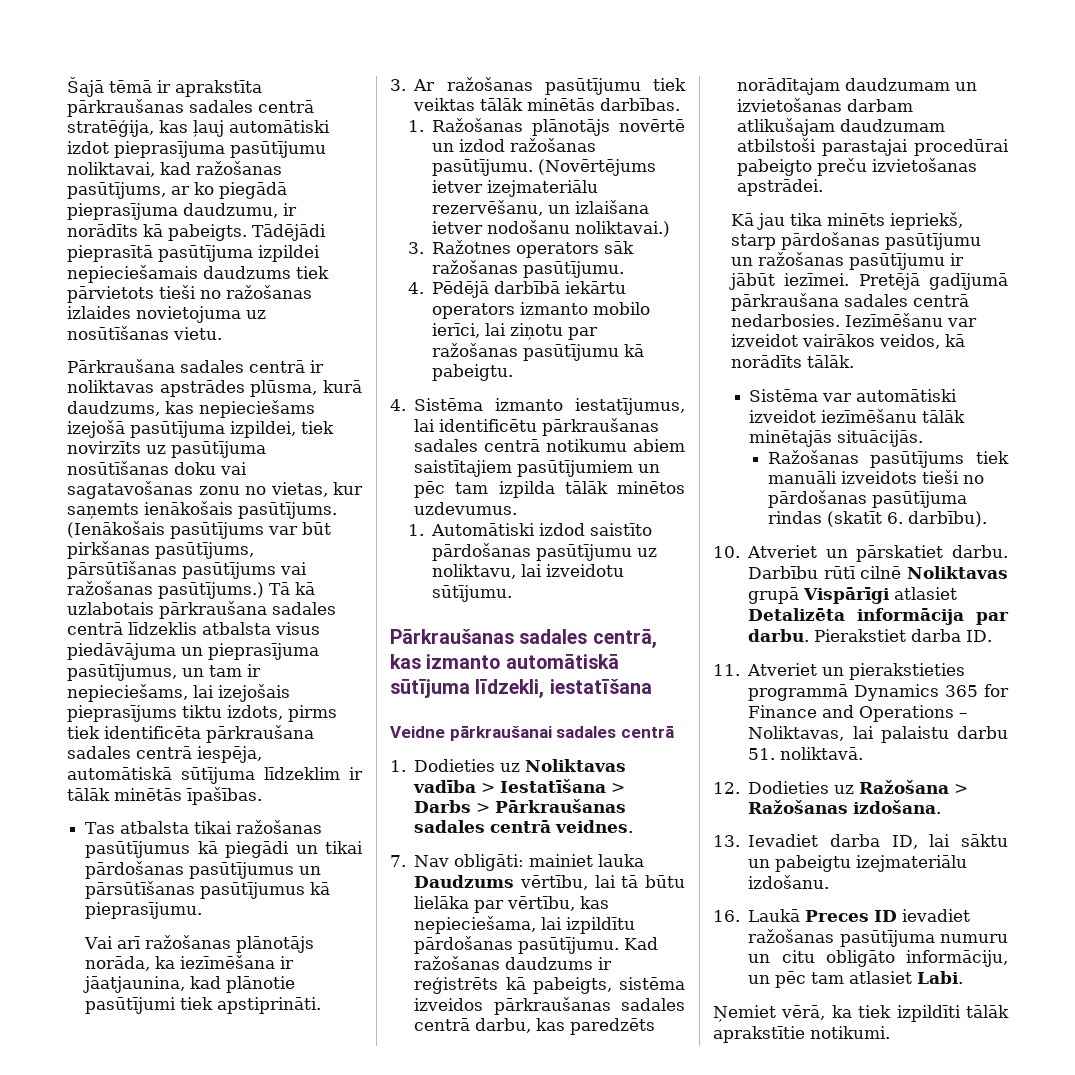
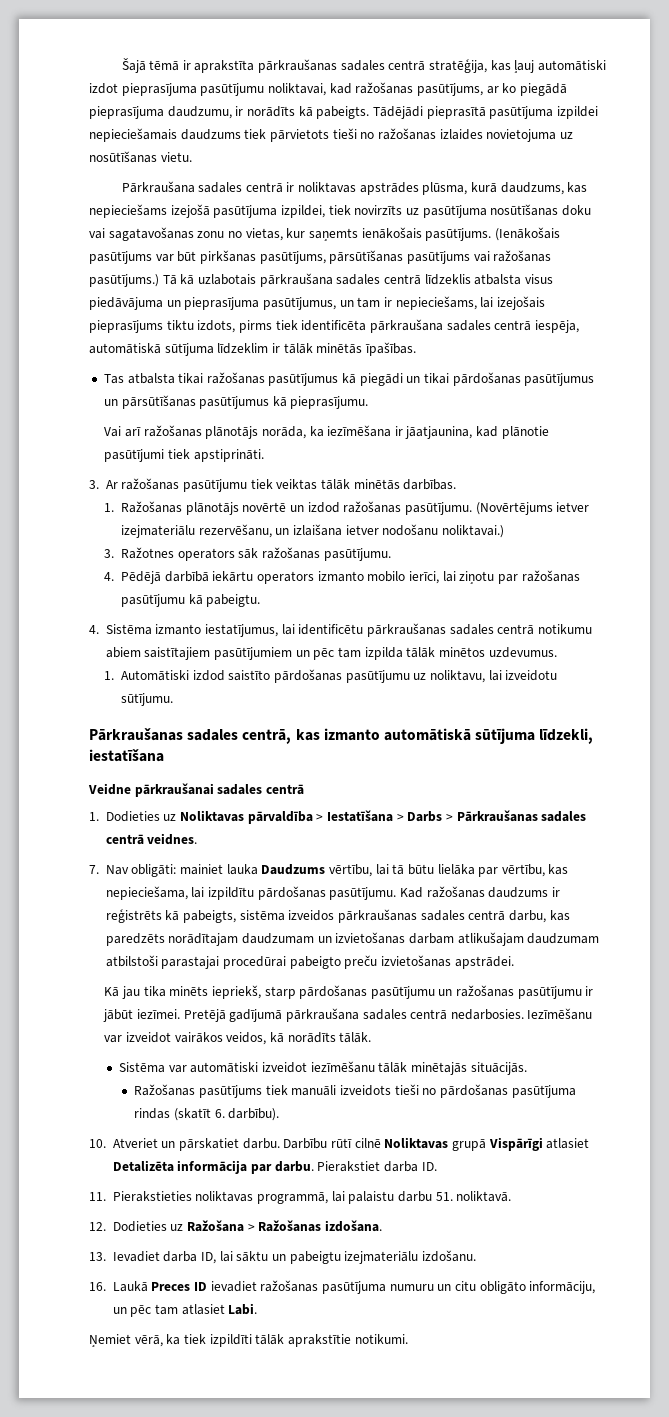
[413,780,477,793] vadība -> [247,811,313,824] pārvaldība
[747,663,966,680] [748,684,1009,701] [748,705,969,722] [748,726,845,741] Atveriet un pierakstieties programmā Dynamics 365 for Finance and Operations – Noliktavas, -> [112,1191,329,1204] Pierakstieties noliktavas programmā,

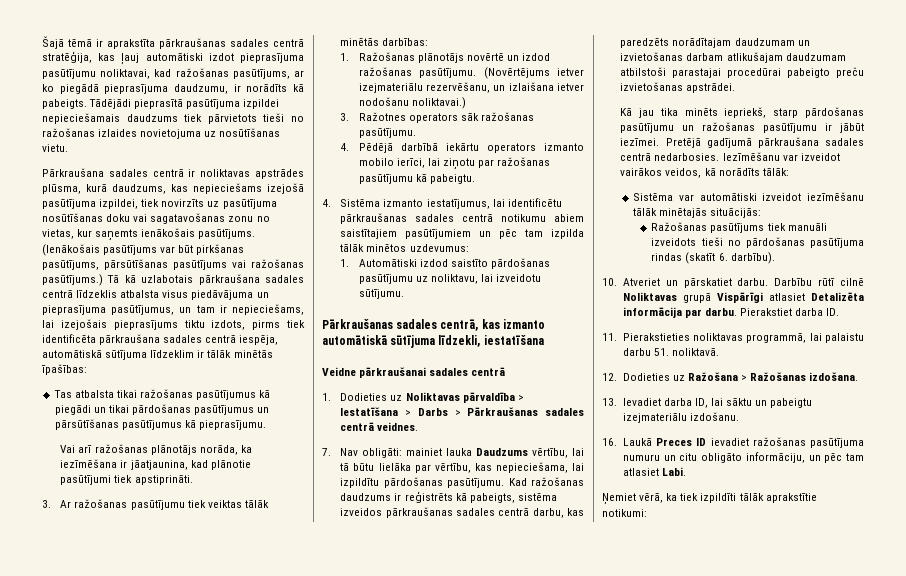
[364,342,416,356] īpašības. -> [41,364,87,375] īpašības:
[403,479,457,490] darbības. -> [382,38,429,46] darbības:
[488,647,557,658] uzdevumus. -> [409,244,469,252] uzdevumus:
[339,1032,372,1043] tālāk. -> [762,168,789,176] tālāk:
[470,1062,527,1075] situācijās. -> [710,208,762,218] situācijās:
[354,1334,408,1344] notikumi. -> [602,509,647,517] notikumi:

